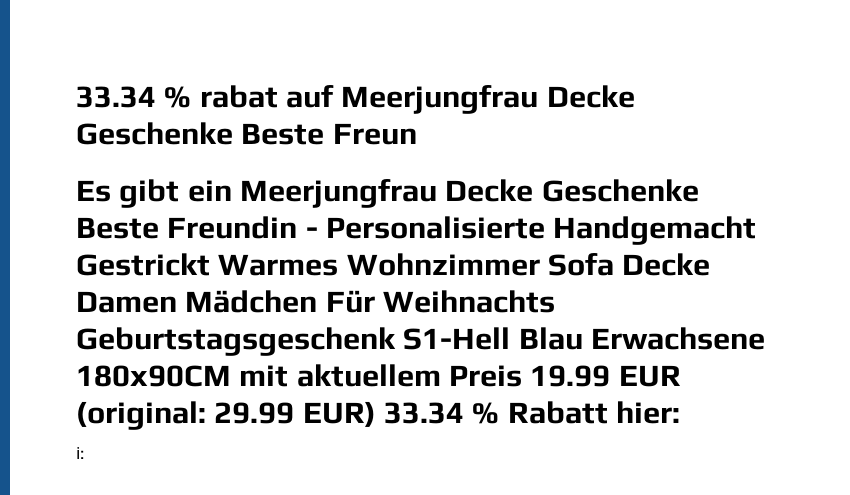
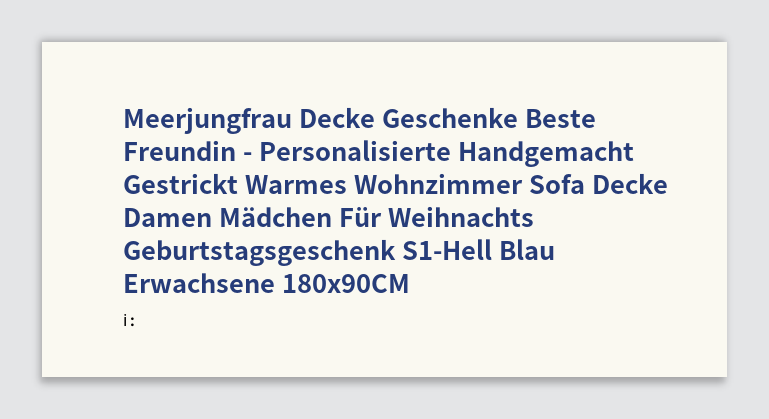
[76,85,635,114] [76,122,417,145] [76,179,232,208] 33.34 % rabat auf Meerjungfrau Decke Geschenke Beste Freun // Es gibt ein -> (123, 120) none
[239,364,681,387] [76,401,681,430] mit aktuellem Preis 19.99 EUR (original: 29.99 EUR) 33.34 % Rabatt hier: -> (410, 283) none

